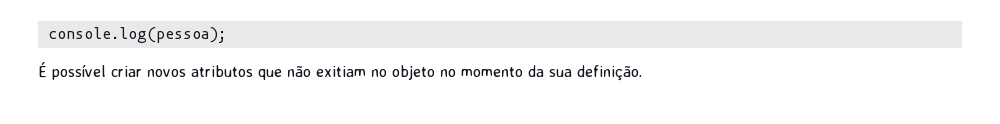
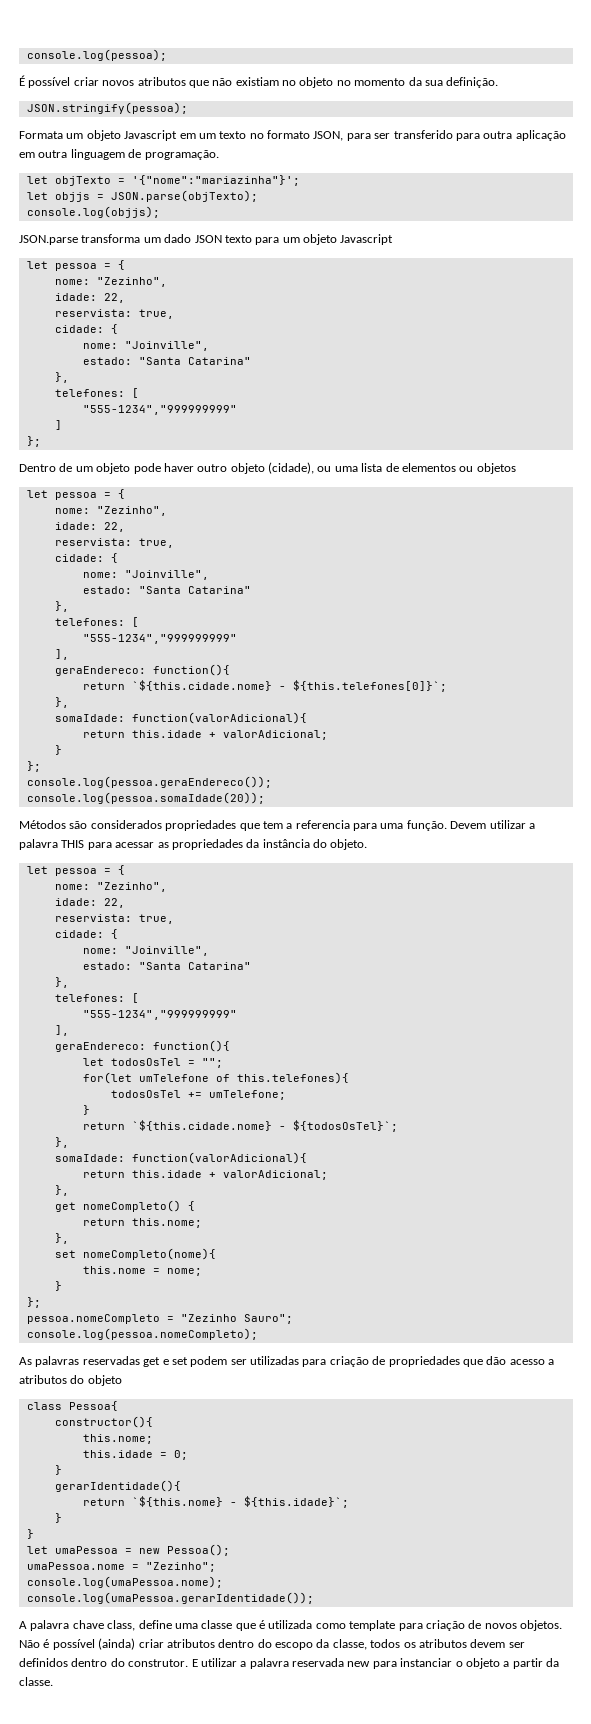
[316,66,366,77] exitiam -> [235,77,279,86] existiam
(642, 73) none -> [26,102,188,114] [19,130,566,141] [19,149,219,160] [26,175,300,186] [26,190,258,202] [26,206,160,218] [19,234,394,245] [26,260,125,271] [54,277,167,287] [54,293,125,303] [54,309,174,319] [54,324,118,334] [82,341,209,351] [82,357,251,365] [54,372,69,383] [54,388,139,398] [82,405,237,415] [54,420,62,430] [26,436,41,447] [19,462,516,474] [26,489,125,500] [54,506,167,516] [54,522,125,532] [54,538,174,548] [54,553,118,563] [82,570,209,580] [82,586,251,594] [54,601,69,612] [54,617,139,627] [82,634,237,644] [54,649,69,660] [54,664,230,676] [82,680,447,692] [54,697,69,708] [54,712,307,724] [82,730,328,740] [54,745,62,755] [26,761,41,772] [26,776,272,788] [26,792,265,804] [19,820,535,831] [19,839,368,850] [26,865,125,876] [54,882,167,892] [54,898,125,908] [54,914,174,924] [54,929,118,939] [82,946,209,956] [82,962,251,970] [54,977,69,988] [54,993,139,1003] [82,1010,237,1020] [54,1025,69,1036] [54,1040,230,1052] [82,1058,223,1068] [82,1072,349,1084] [110,1090,286,1100] [82,1105,90,1115] [82,1120,398,1132] [54,1137,69,1148] [54,1152,307,1164] [82,1170,328,1180] [54,1185,69,1196] [54,1200,195,1212] [82,1218,202,1228] [54,1233,69,1244] [54,1248,216,1260] [82,1266,202,1276] [54,1281,62,1291] [26,1297,41,1308] [26,1314,293,1324] [26,1328,258,1340] [19,1356,554,1367] [19,1375,122,1386] [26,1401,118,1411] [54,1416,153,1428] [82,1434,153,1444] [82,1450,188,1460] [54,1465,62,1475] [54,1480,181,1492] [82,1496,349,1508] [54,1513,62,1523] [26,1529,34,1539] [26,1544,230,1556] [26,1562,216,1572] [26,1576,223,1588] [26,1592,314,1604] [19,1620,562,1631] [19,1638,525,1650] [19,1658,559,1669] [19,1677,53,1686] // JSON.stringify(pessoa); // Formata um objeto Javascript em um texto no formato JSON, para ser transferido para outra aplicação em outra linguagem de programação. // let objTexto = '{"nome":"mariazinha"}'; // let objjs = JSON.parse(objTexto); // console.log(objjs); // JSON.parse transforma um dado JSON texto para um objeto Javascript // let pessoa = { // nome: "Zezinho", // idade: 22, // reservista: true, // cidade: { // nome: "Joinville", // estado: "Santa Catarina" // }, // telefones: [ // "555-1234","999999999" // ] // }; // Dentro de um objeto pode haver outro objeto (cidade), ou uma lista de elementos ou objetos // let pessoa = { // nome: "Zezinho", // idade: 22, // reservista: true, // cidade: { // nome: "Joinville", // estado: "Santa Catarina" // }, // telefones: [ // "555-1234","999999999" // ], // geraEndereco: function(){ // return `${this.cidade.nome} - ${this.telefones[0]}`; // }, // somaIdade: function(valorAdicional){ // return this.idade + valorAdicional; // } // }; // console.log(pessoa.geraEndereco()); // console.log(pessoa.somaIdade(20)); // Métodos são considerados propriedades que tem a referencia para uma função. Devem utilizar a palavra THIS para acessar as propriedades da instância do objeto. // let pessoa = { // nome: "Zezinho", // idade: 22, // reservista: true, // cidade: { // nome: "Joinville", // estado: "Santa Catarina" // }, // telefones: [ // "555-1234","999999999" // ], // geraEndereco: function(){ // let todosOsTel = ""; // for(let umTelefone of this.telefones){ // todosOsTel += umTelefone; // } // return `${this.cidade.nome} - ${todosOsTel}`; // }, // somaIdade: function(valorAdicional){ // return this.idade + valorAdicional; // }, // get nomeCompleto() { // return this.nome; // }, // set nomeCompleto(nome){ // this.nome = nome; // } // }; // pessoa.nomeCompleto = "Zezinho Sauro"; // console.log(pessoa.nomeCompleto); // As palavras reservadas get e set podem ser utilizadas para criação de propriedades que dão acesso a atributos do objeto // class Pessoa{ // constructor(){ // this.nome; // this.idade = 0; // } // gerarIdentidade(){ // return `${this.nome} - ${this.idade}`; // } // } // let umaPessoa = new Pessoa(); // umaPessoa.nome = "Zezinho"; // console.log(umaPessoa.nome); // console.log(umaPessoa.gerarIdentidade()); // A palavra chave class, define uma classe que é utilizada como template para criação de novos objetos. Não é possível (ainda) criar atributos dentro do escopo da classe, todos os atributos devem ser definidos dentro do construtor. E utilizar a palavra reservada new para instanciar o objeto a partir da classe.

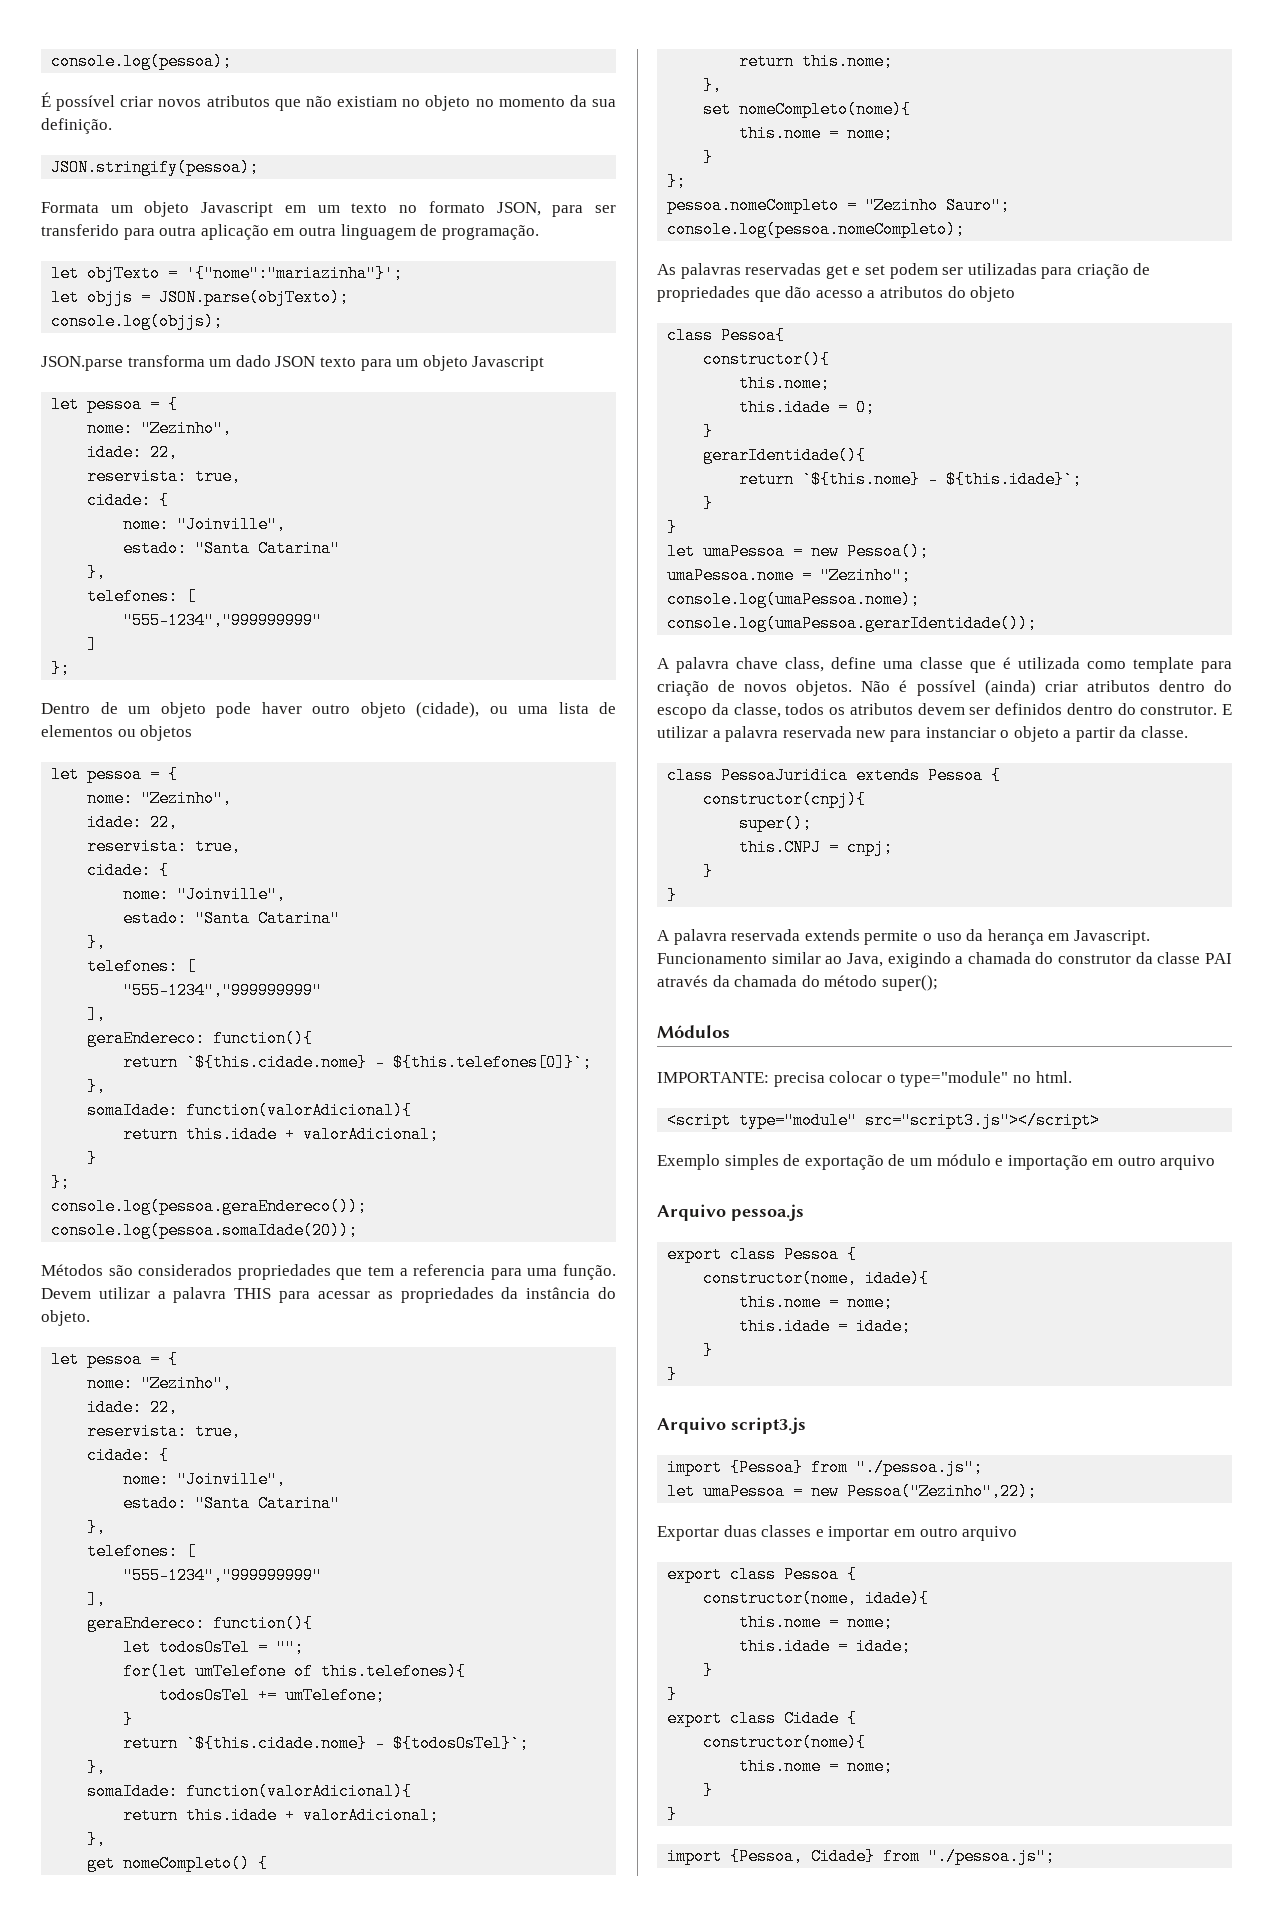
(53, 1681) none -> [667,767,1002,784] [703,791,867,808] [739,815,813,832] [739,839,894,856] [703,863,714,880] [667,887,678,904] [657,929,1150,945] [657,952,1232,968] [657,975,938,991] [657,1025,730,1038] [657,1071,1072,1087] [667,1112,1101,1129] [657,1154,1216,1170] [657,1204,804,1221] [667,1246,858,1263] [703,1270,930,1287] [739,1294,894,1311] [739,1318,912,1335] [703,1342,714,1359] [667,1366,678,1383] [657,1417,806,1434] [667,1459,984,1476] [667,1483,1038,1500] [657,1525,1018,1541] [667,1566,858,1583] [703,1590,930,1607] [739,1614,894,1631] [739,1638,912,1655] [703,1662,714,1679] [667,1686,678,1703] [667,1710,858,1727] [703,1734,867,1751] [739,1758,894,1775] [703,1782,714,1799] [667,1806,678,1823] [667,1848,1056,1865] // class PessoaJuridica extends Pessoa { // constructor(cnpj){ // super(); // this.CNPJ = cnpj; // } // } // A palavra reservada extends permite o uso da herança em Javascript. Funcionamento similar ao Java, exigindo a chamada do construtor da classe PAI através da chamada do método super(); // Módulos // IMPORTANTE: precisa colocar o type="module" no html. // <script type="module" src="script3.js"></script> // Exemplo simples de exportação de um módulo e importação em outro arquivo // Arquivo pessoa.js // export class Pessoa { // constructor(nome, idade){ // this.nome = nome; // this.idade = idade; // } // } // Arquivo script3.js // import {Pessoa} from "./pessoa.js"; // let umaPessoa = new Pessoa("Zezinho",22); // Exportar duas classes e importar em outro arquivo // export class Pessoa { // constructor(nome, idade){ // this.nome = nome; // this.idade = idade; // } // } // export class Cidade { // constructor(nome){ // this.nome = nome; // } // } // import {Pessoa, Cidade} from "./pessoa.js";

